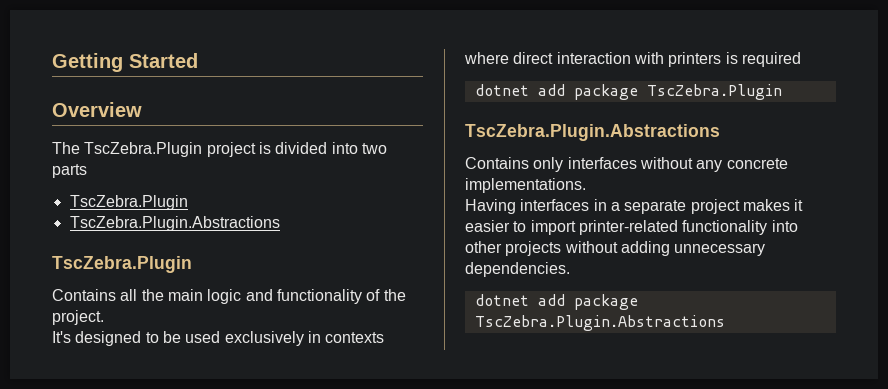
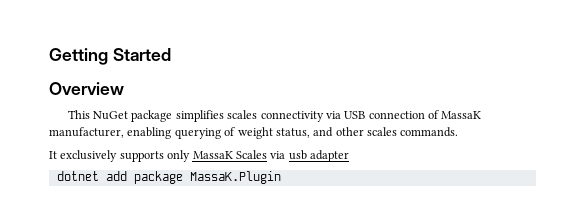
[52,142,387,157] [52,164,87,178] [69,195,188,210] [69,216,280,231] [52,256,192,273] [52,289,406,304] [52,310,104,325] [52,331,385,346] [464,52,801,67] [474,84,782,100] [465,124,720,141] [465,157,788,172] [465,178,586,193] [465,199,804,214] [465,220,798,235] [465,241,766,256] [465,262,570,277] [474,294,638,310] [474,315,725,331] The TscZebra.Plugin project is divided into two parts // TscZebra.Plugin // TscZebra.Plugin.Abstractions // TscZebra.Plugin // Contains all the main logic and functionality of the project. // It's designed to be used exclusively in contexts where direct interaction with printers is required // dotnet add package TscZebra.Plugin // TscZebra.Plugin.Abstractions // Contains only interfaces without any concrete implementations. // Having interfaces in a separate project makes it easier to import printer-related functionality into other projects without adding unnecessary dependencies. // dotnet add package TscZebra.Plugin.Abstractions -> [67,110,482,122] [49,127,459,139] [49,150,349,162] [56,171,281,184] This NuGet package simplifies scales connectivity via USB connection of MassaK manufacturer, enabling querying of weight status, and other scales commands. // It exclusively supports only MassaK Scales via usb adapter // dotnet add package MassaK.Plugin

